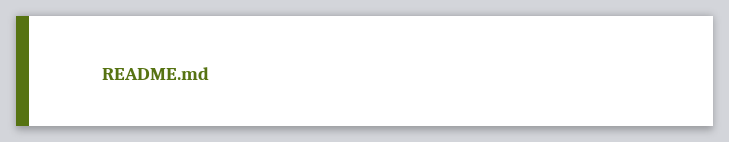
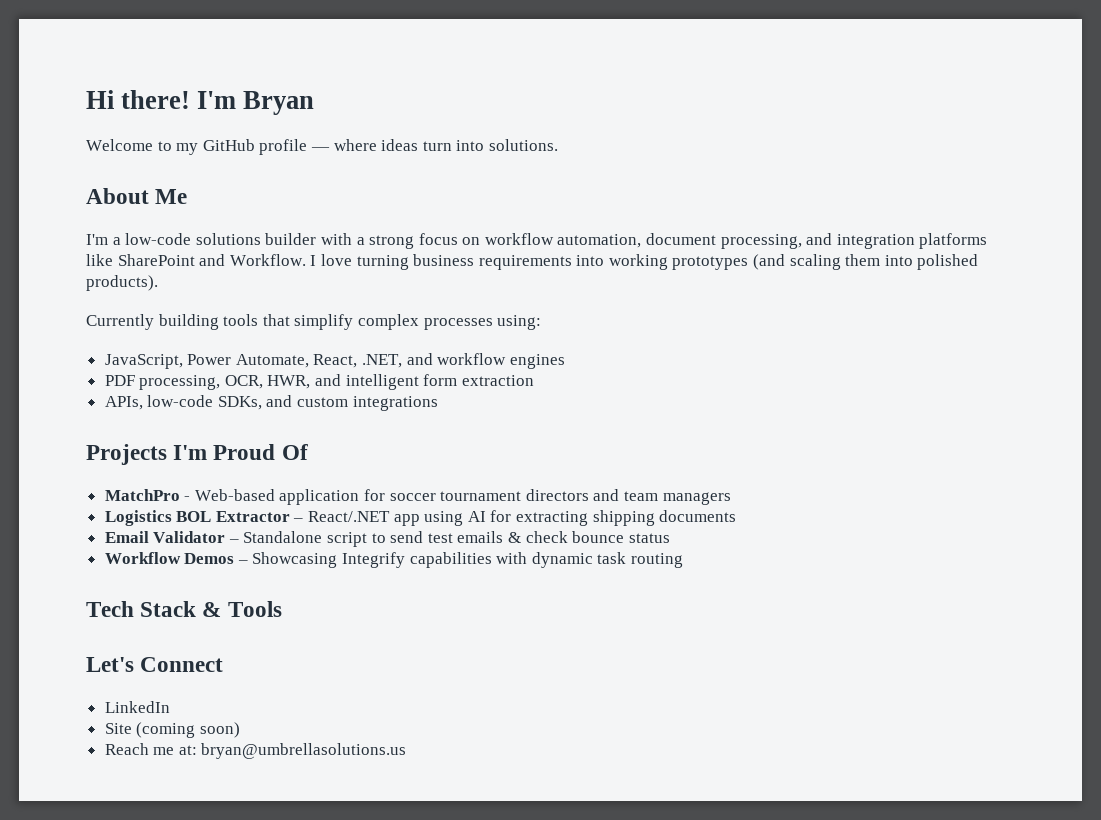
[102,67,209,80] README.md -> [86,90,315,115] [86,139,558,155] [86,188,188,204] [86,233,988,249] [86,254,979,270] [86,275,158,291] [86,314,542,330] [104,353,565,369] [104,374,534,390] [104,395,438,411] [86,444,308,465] [104,489,731,505] [104,510,737,526] [104,531,670,547] [104,552,684,568] [86,601,282,617] [86,657,224,672] [104,701,170,713] [104,722,240,738] [104,743,407,759] Hi there! I'm Bryan // Welcome to my GitHub profile — where ideas turn into solutions. // About Me // I'm a low-code solutions builder with a strong focus on workflow automation, document processing, and integration platforms like SharePoint and Workflow. I love turning business requirements into working prototypes (and scaling them into polished products). // Currently building tools that simplify complex processes using: // JavaScript, Power Automate, React, .NET, and workflow engines // PDF processing, OCR, HWR, and intelligent form extraction // APIs, low-code SDKs, and custom integrations // Projects I'm Proud Of // MatchPro - Web-based application for soccer tournament directors and team managers // Logistics BOL Extractor – React/.NET app using AI for extracting shipping documents // Email Validator – Standalone script to send test emails & check bounce status // Workflow Demos – Showcasing Integrify capabilities with dynamic task routing // Tech Stack & Tools // Let's Connect // LinkedIn // Site (coming soon) // Reach me at: bryan@umbrellasolutions.us

